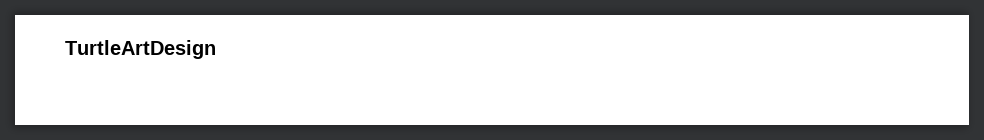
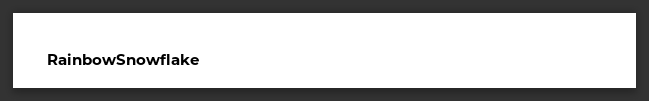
[65,40,216,59] TurtleArtDesign -> [47,53,199,65] RainbowSnowflake

